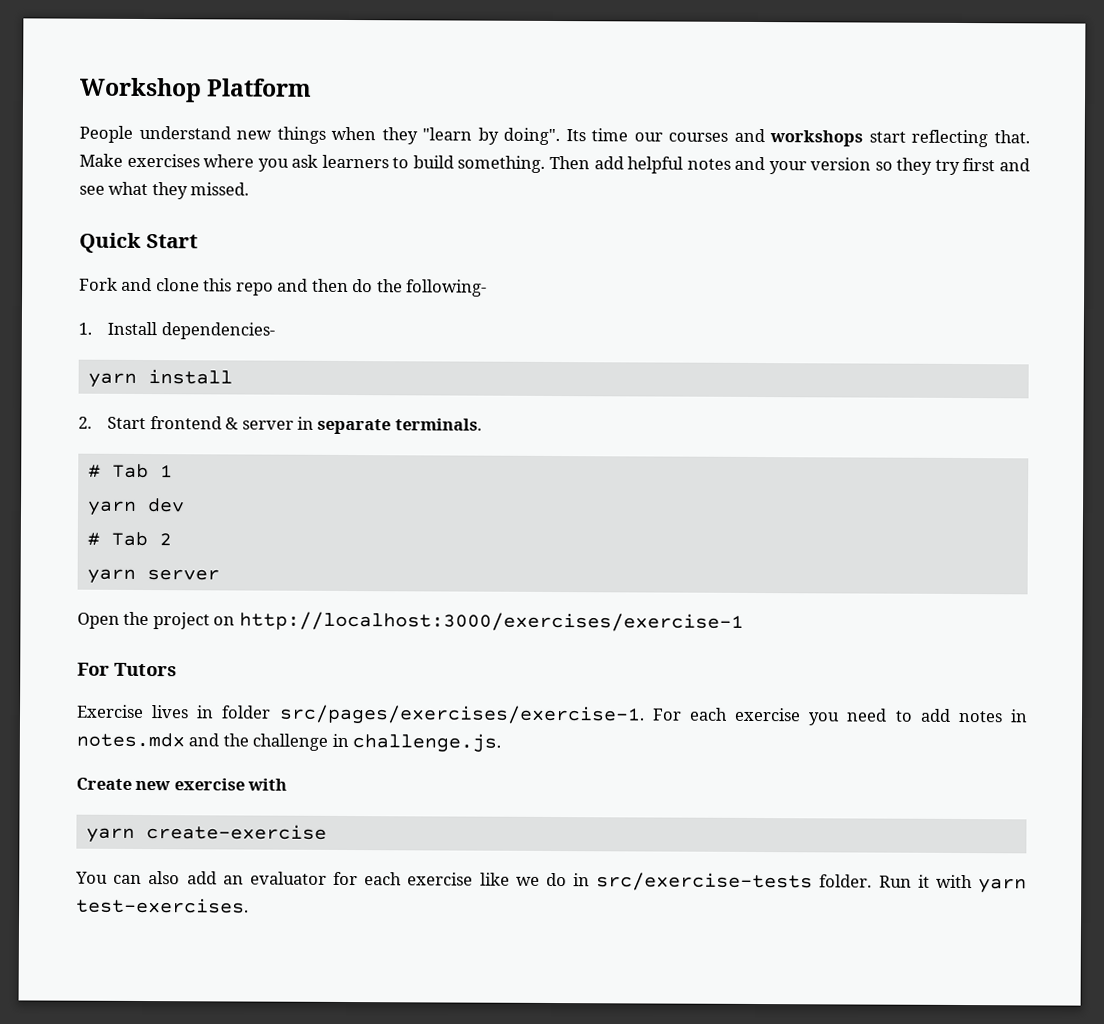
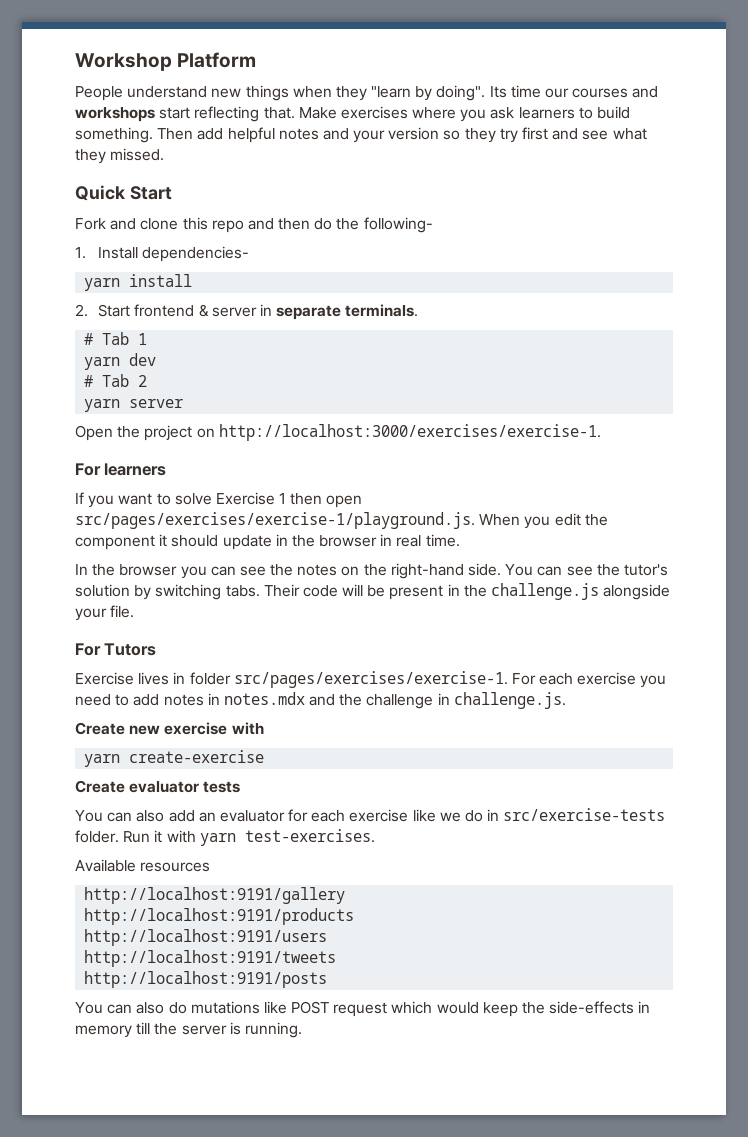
[238,611,744,632] http://localhost:3000/exercises/exercise-1 -> [218,424,601,441] [75,463,167,476] [75,492,363,508] [75,512,608,529] [75,534,460,550] [75,563,668,579] [75,583,671,600] [75,605,135,621] http://localhost:3000/exercises/exercise-1. // For learners // If you want to solve Exercise 1 then open src/pages/exercises/exercise-1/playground.js. When you edit the component it should update in the browser in real time. // In the browser you can see the notes on the right-hand side. You can see the tutor's solution by switching tabs. Their code will be present in the challenge.js alongside your file.
(327, 832) none -> [75,780,241,793] // Create evaluator tests
(249, 905) none -> [75,859,211,872] [84,887,346,904] [84,908,355,925] [84,929,328,946] [84,950,337,967] [84,971,328,988] [75,1001,651,1017] [75,1022,302,1038] // Available resources // http://localhost:9191/gallery // http://localhost:9191/products // http://localhost:9191/users // http://localhost:9191/tweets // http://localhost:9191/posts // You can also do mutations like POST request which would keep the side-effects in memory till the server is running.

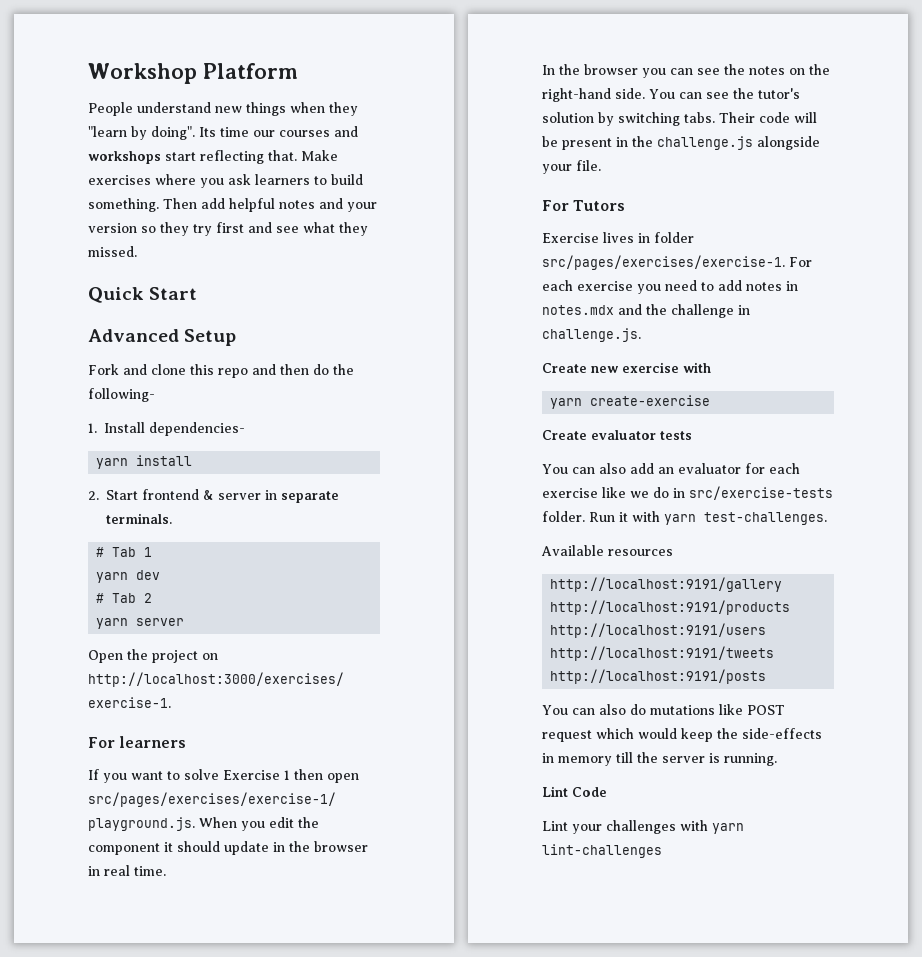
(172, 193) none -> [88,329,237,346] // Advanced Setup
[244,829,375,843] test-exercises. -> [704,512,827,525] test-challenges.
(302, 1030) none -> [542,786,607,797] [542,820,744,834] [542,844,662,858] // Lint Code // Lint your challenges with yarn lint-challenges

